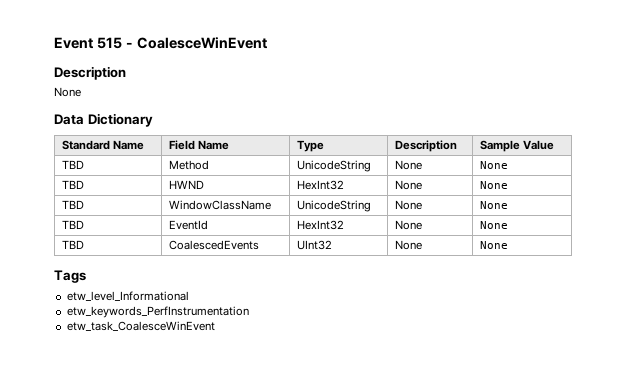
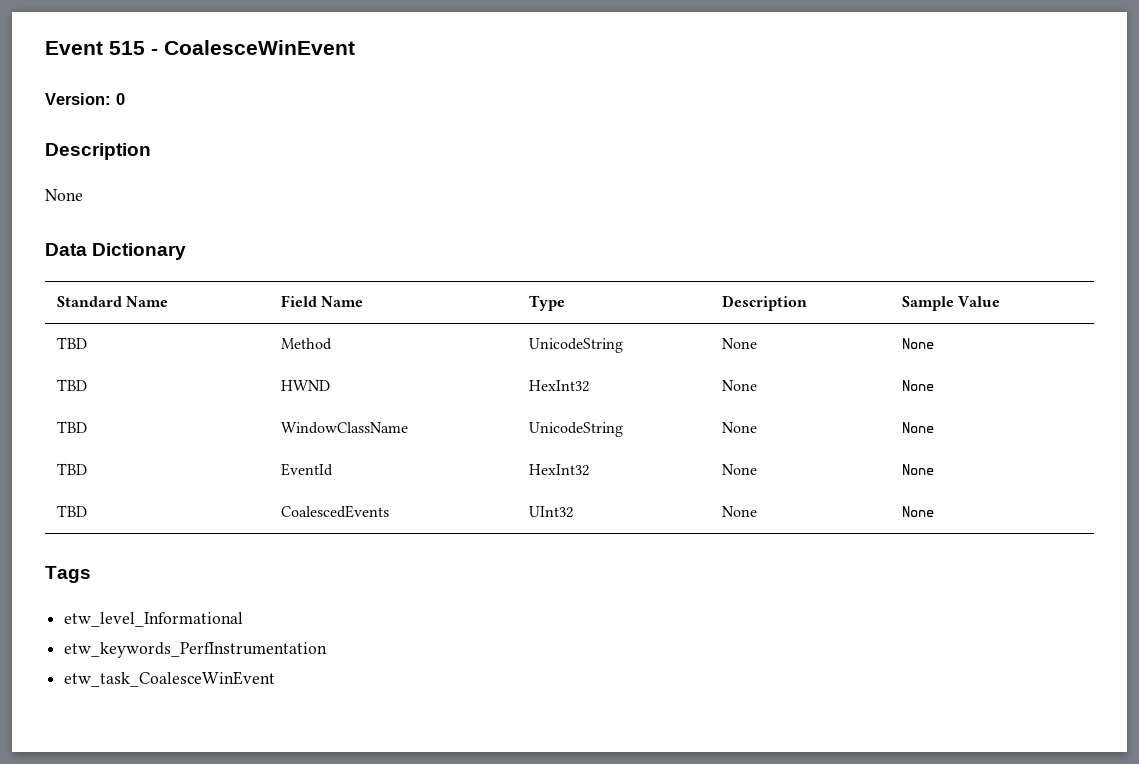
(267, 43) none -> [45,93,125,105] // Version: 0

